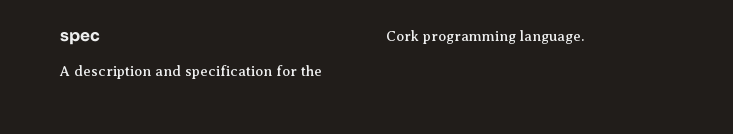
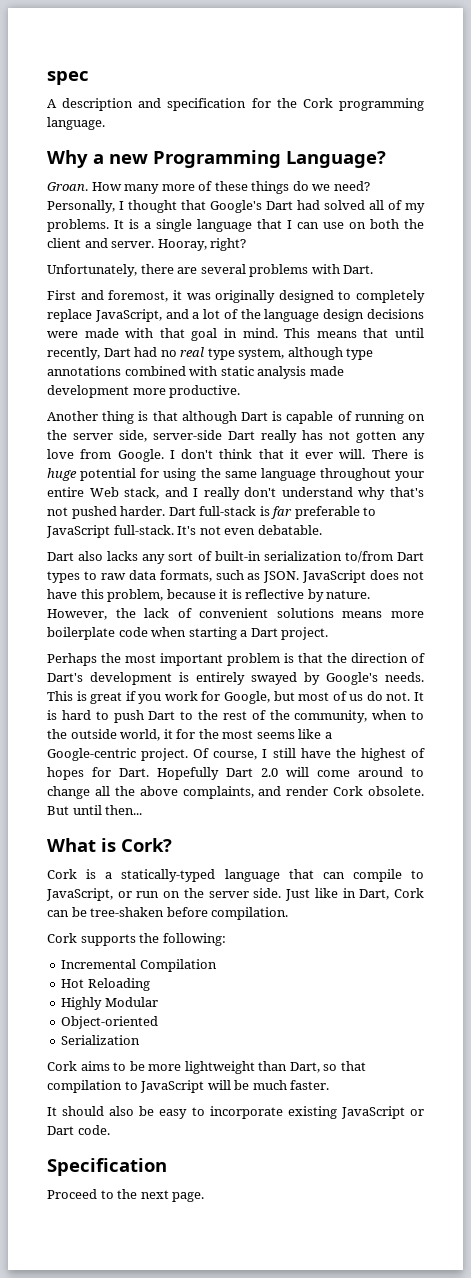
(584, 37) none -> [47,150,386,168] [47,181,370,194] [47,200,425,213] [47,219,424,232] [47,238,247,251] [47,264,374,277] [47,290,425,303] [47,309,424,322] [47,328,424,341] [47,347,374,360] [47,366,344,379] [47,385,241,398] [47,411,425,424] [47,430,425,443] [47,449,424,462] [47,468,424,481] [47,487,425,500] [47,506,377,519] [46,525,322,538] [47,551,424,564] [47,570,424,583] [47,589,371,602] [47,608,424,620] [47,627,329,640] [47,653,425,666] [47,672,424,685] [47,691,424,704] [47,710,424,723] [47,729,332,741] [47,748,425,761] [47,767,424,780] [47,786,424,799] [47,805,143,815] [47,838,172,852] [47,869,424,882] [46,888,424,901] [47,907,289,920] [47,933,226,946] [61,959,217,972] [61,978,150,991] [61,997,158,1010] [61,1016,159,1029] [61,1035,141,1045] [47,1061,366,1074] [47,1080,330,1093] [47,1106,424,1119] [47,1125,110,1135] [47,1158,167,1176] [47,1189,205,1202] // Why a new Programming Language? // Groan. How many more of these things do we need? Personally, I thought that Google's Dart had solved all of my problems. It is a single language that I can use on both the client and server. Hooray, right? // Unfortunately, there are several problems with Dart. // First and foremost, it was originally designed to completely replace JavaScript, and a lot of the language design decisions were made with that goal in mind. This means that until recently, Dart had no real type system, although type annotations combined with static analysis made development more productive. // Another thing is that although Dart is capable of running on the server side, server-side Dart really has not gotten any love from Google. I don't think that it ever will. There is huge potential for using the same language throughout your entire Web stack, and I really don't understand why that's not pushed harder. Dart full-stack is far preferable to JavaScript full-stack. It's not even debatable. // Dart also lacks any sort of built-in serialization to/from Dart types to raw data formats, such as JSON. JavaScript does not have this problem, because it is reflective by nature. However, the lack of convenient solutions means more boilerplate code when starting a Dart project. // Perhaps the most important problem is that the direction of Dart's development is entirely swayed by Google's needs. This is great if you work for Google, but most of us do not. It is hard to push Dart to the rest of the community, when to the outside world, it for the most seems like a Google-centric project. Of course, I still have the highest of hopes for Dart. Hopefully Dart 2.0 will come around to change all the above complaints, and render Cork obsolete. But until then... // What is Cork? // Cork is a statically-typed language that can compile to JavaScript, or run on the server side. Just like in Dart, Cork can be tree-shaken before compilation. // Cork supports the following: // Incremental Compilation // Hot Reloading // Highly Modular // Object-oriented // Serialization // Cork aims to be more lightweight than Dart, so that compilation to JavaScript will be much faster. // It should also be easy to incorporate existing JavaScript or Dart code. // Specification // Proceed to the next page.

